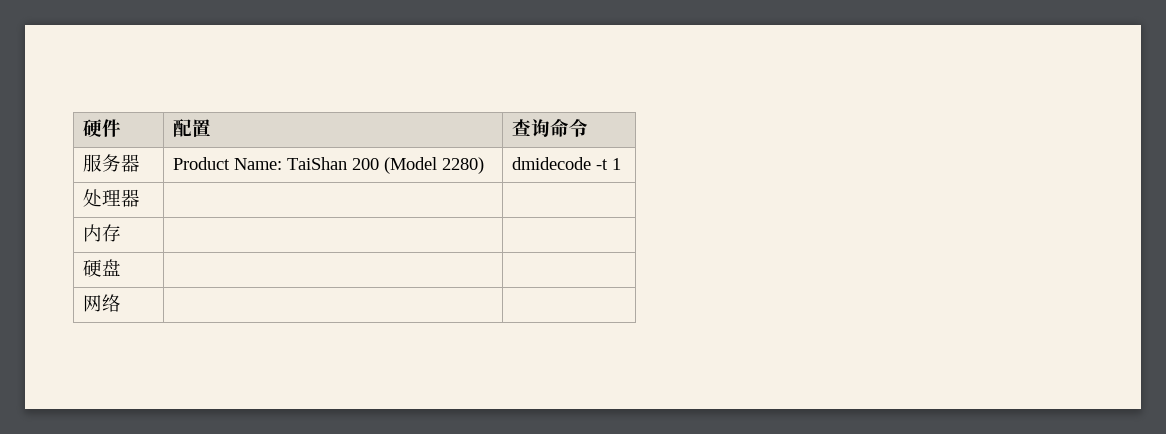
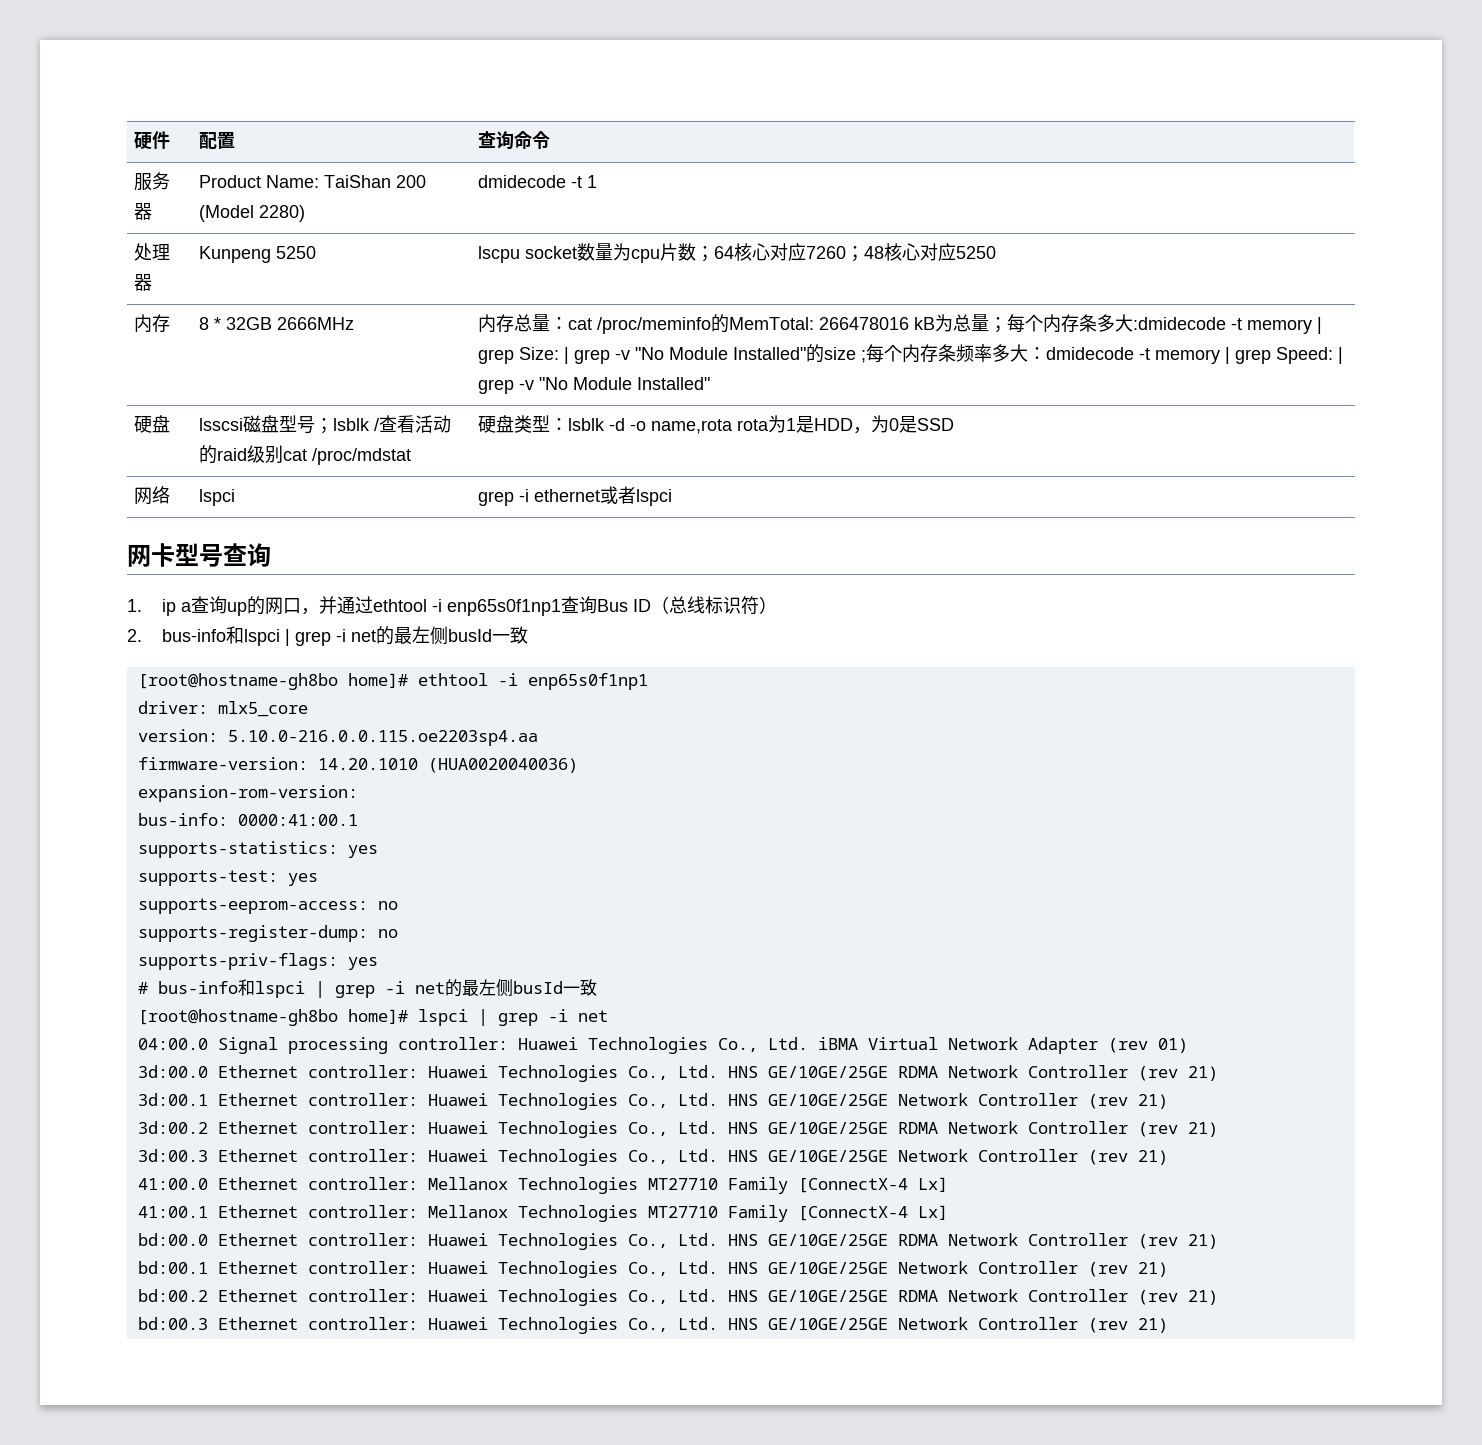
[82,224,121,242] [82,259,121,277] [82,294,121,312] | // 内存 | | // 硬盘 | | // 网络 | | -> [199,246,317,263] [478,243,997,263] [134,314,171,333] [199,317,355,330] [478,314,1323,334] [478,344,1344,364] [478,377,711,394] [134,415,171,433] [199,415,452,434] [199,445,412,465] [478,415,955,434] [134,486,171,505] [199,489,236,506] [478,486,673,506] [127,543,271,567] [127,596,777,616] [127,626,528,646] [137,673,648,690] [137,701,308,717] [137,729,538,746] [137,757,578,773] [137,785,358,802] [137,813,358,826] [137,841,378,858] [137,870,318,886] [137,898,398,914] [137,925,398,942] [137,953,378,970] [137,979,597,998] [137,1009,608,1026] [137,1037,1188,1054] [137,1065,1218,1082] [137,1093,1168,1110] [137,1121,1218,1138] [137,1149,1168,1166] [137,1177,948,1194] [137,1205,948,1222] [137,1233,1218,1250] [137,1261,1168,1278] [137,1289,1218,1306] [137,1317,1168,1334] Kunpeng 5250 | lscpu socket数量为cpu片数；64核心对应7260；48核心对应5250 // 内存 | 8 * 32GB 2666MHz | 内存总量：cat /proc/meminfo的MemTotal: 266478016 kB为总量；每个内存条多大:dmidecode -t memory | grep Size: | grep -v "No Module Installed"的size ;每个内存条频率多大：dmidecode -t memory | grep Speed: | grep -v "No Module Installed" // 硬盘 | lsscsi磁盘型号；lsblk /查看活动的raid级别cat /proc/mdstat | 硬盘类型：lsblk -d -o name,rota rota为1是HDD，为0是SSD // 网络 | lspci | grep -i ethernet或者lspci // 网卡型号查询 // 1. ip a查询up的网口，并通过ethtool -i enp65s0f1np1查询Bus ID（总线标识符） // 2. bus-info和lspci | grep -i net的最左侧busId一致 // [root@hostname-gh8bo home]# ethtool -i enp65s0f1np1 // driver: mlx5_core // version: 5.10.0-216.0.0.115.oe2203sp4.aa // firmware-version: 14.20.1010 (HUA0020040036) // expansion-rom-version: // bus-info: 0000:41:00.1 // supports-statistics: yes // supports-test: yes // supports-eeprom-access: no // supports-register-dump: no // supports-priv-flags: yes // # bus-info和lspci | grep -i net的最左侧busId一致 // [root@hostname-gh8bo home]# lspci | grep -i net // 04:00.0 Signal processing controller: Huawei Technologies Co., Ltd. iBMA Virtual Network Adapter (rev 01) // 3d:00.0 Ethernet controller: Huawei Technologies Co., Ltd. HNS GE/10GE/25GE RDMA Network Controller (rev 21) // 3d:00.1 Ethernet controller: Huawei Technologies Co., Ltd. HNS GE/10GE/25GE Network Controller (rev 21) // 3d:00.2 Ethernet controller: Huawei Technologies Co., Ltd. HNS GE/10GE/25GE RDMA Network Controller (rev 21) // 3d:00.3 Ethernet controller: Huawei Technologies Co., Ltd. HNS GE/10GE/25GE Network Controller (rev 21) // 41:00.0 Ethernet controller: Mellanox Technologies MT27710 Family [ConnectX-4 Lx] // 41:00.1 Ethernet controller: Mellanox Technologies MT27710 Family [ConnectX-4 Lx] // bd:00.0 Ethernet controller: Huawei Technologies Co., Ltd. HNS GE/10GE/25GE RDMA Network Controller (rev 21) // bd:00.1 Ethernet controller: Huawei Technologies Co., Ltd. HNS GE/10GE/25GE Network Controller (rev 21) // bd:00.2 Ethernet controller: Huawei Technologies Co., Ltd. HNS GE/10GE/25GE RDMA Network Controller (rev 21) // bd:00.3 Ethernet controller: Huawei Technologies Co., Ltd. HNS GE/10GE/25GE Network Controller (rev 21)

